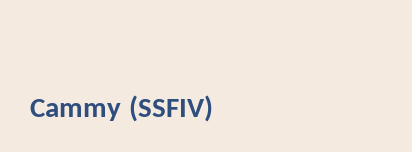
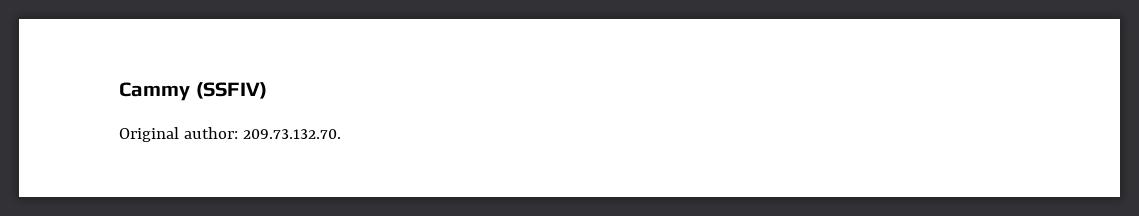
(213, 108) none -> [119,127,341,142] // Original author: 209.73.132.70.

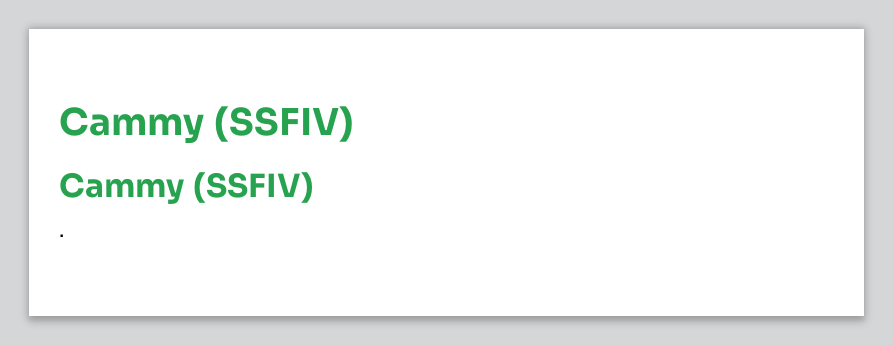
[119,82,267,101] [119,127,341,142] Cammy (SSFIV) // Original author: 209.73.132.70. -> [59,106,354,144] [59,172,314,204] [59,234,64,237] Cammy (SSFIV) // Cammy (SSFIV) // .

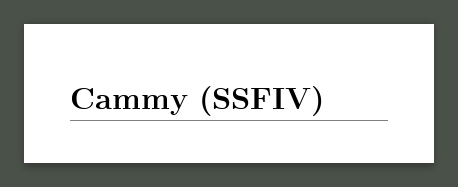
[59,106,354,144] [59,172,314,204] [59,234,64,237] Cammy (SSFIV) // Cammy (SSFIV) // . -> [70,86,324,116] Cammy (SSFIV)

